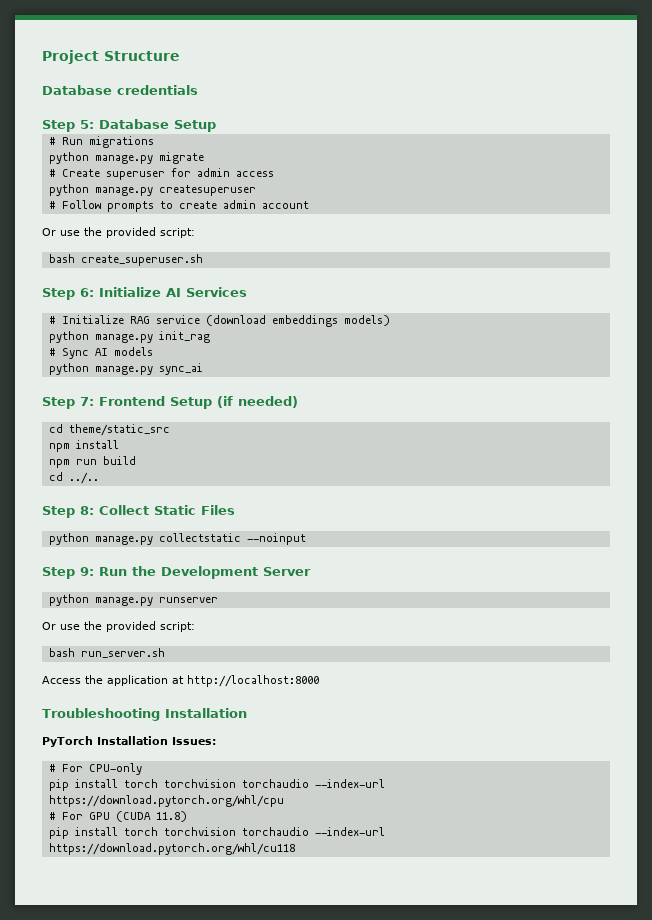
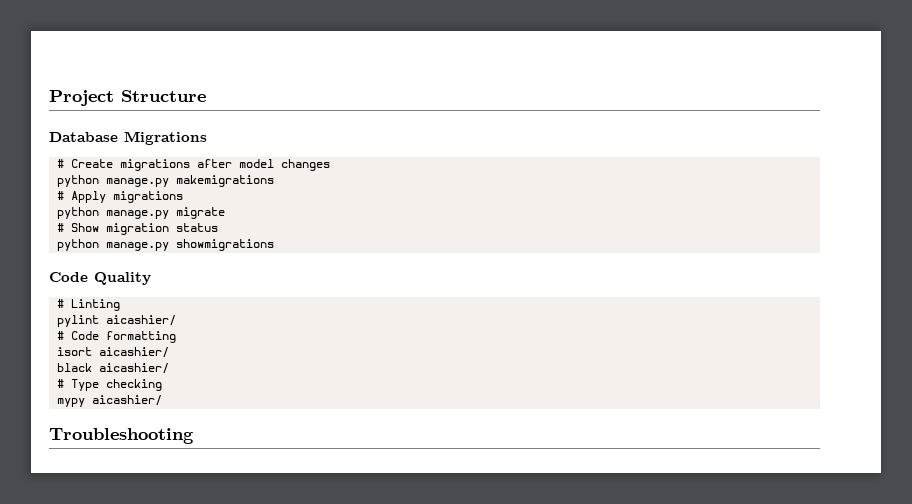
[117,85,198,95] [42,119,216,132] [48,137,83,145] credentials // Step 5: Database Setup // # Run -> [124,131,207,145] [56,159,330,171] [56,175,274,187] [56,191,106,203] Migrations // # Create migrations after model changes // python manage.py makemigrations // # Apply
[61,168,274,180] [48,184,256,196] [48,200,309,212] [42,227,195,238] [48,254,203,266] [42,287,247,300] [48,315,390,327] [48,331,210,343] [48,347,153,359] [48,363,203,375] [42,396,298,409] [48,424,170,436] [48,440,119,452] [48,456,136,468] [48,472,99,484] [42,505,235,518] [48,533,306,545] [42,566,311,579] [48,594,218,606] [42,621,195,632] [48,648,165,658] [42,675,319,687] [42,708,247,721] [42,736,216,747] [48,763,142,775] [48,779,385,791] [48,795,284,807] [48,811,187,822] [48,827,385,839] [48,843,295,855] Create superuser for admin access // python manage.py createsuperuser // # Follow prompts to create admin account // Or use the provided script: // bash create_superuser.sh // Step 6: Initialize AI Services // # Initialize RAG service (download embeddings models) // python manage.py init_rag // # Sync AI models // python manage.py sync_ai // Step 7: Frontend Setup (if needed) // cd theme/static_src // npm install // npm run build // cd ../.. // Step 8: Collect Static Files // python manage.py collectstatic --noinput // Step 9: Run the Development Server // python manage.py runserver // Or use the provided script: // bash run_server.sh // Access the application at http://localhost:8000 // Troubleshooting Installation // PyTorch Installation Issues: // # For CPU-only // pip install torch torchvision torchaudio --index-url https://download.pytorch.org/whl/cpu // # For GPU (CUDA 11.8) // pip install torch torchvision torchaudio --index-url https://download.pytorch.org/whl/cu118 -> [70,223,218,235] [56,239,274,251] [49,272,151,285] [56,299,120,311] [56,315,176,327] [56,331,176,343] [56,347,169,358] [56,363,169,374] [56,379,162,391] [56,395,162,407] [49,428,194,444] Show migration status // python manage.py showmigrations // Code Quality // # Linting // pylint aicashier/ // # Code formatting // isort aicashier/ // black aicashier/ // # Type checking // mypy aicashier/ // Troubleshooting

